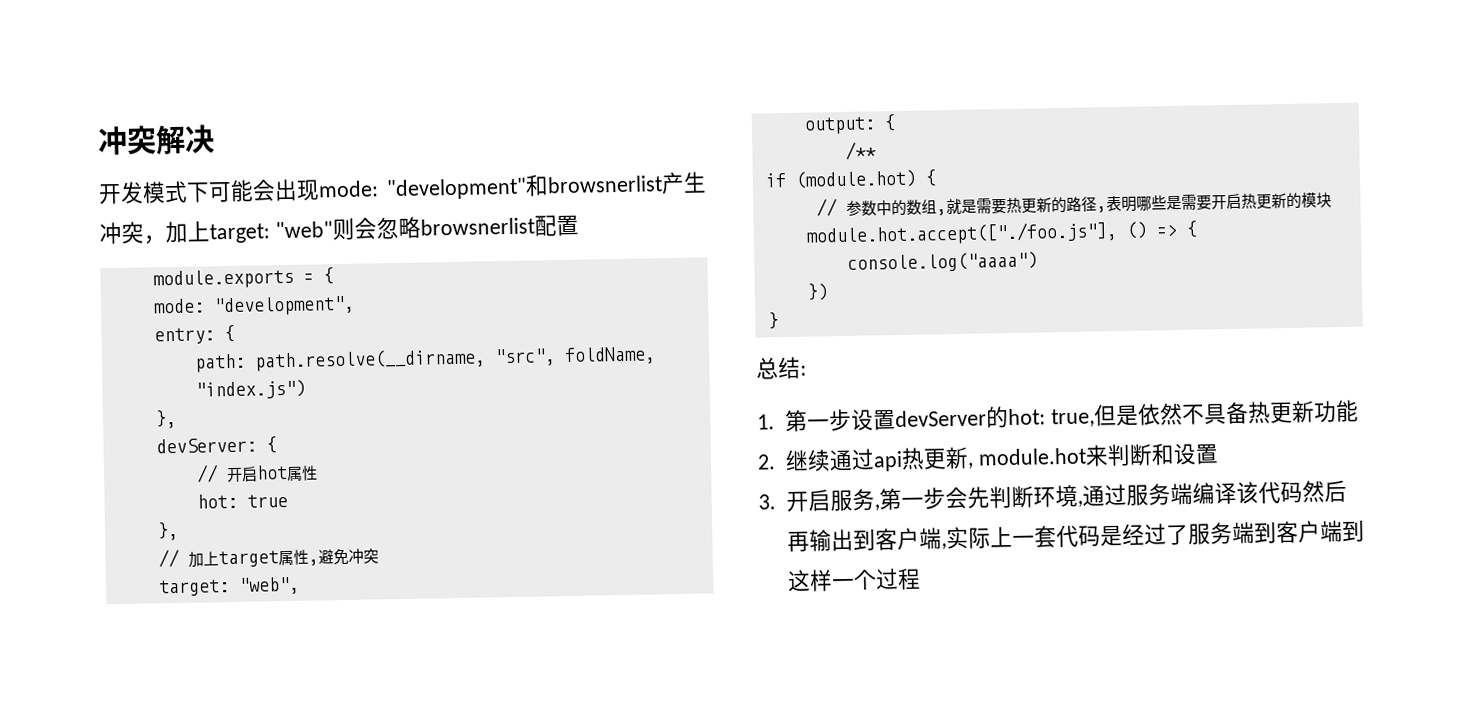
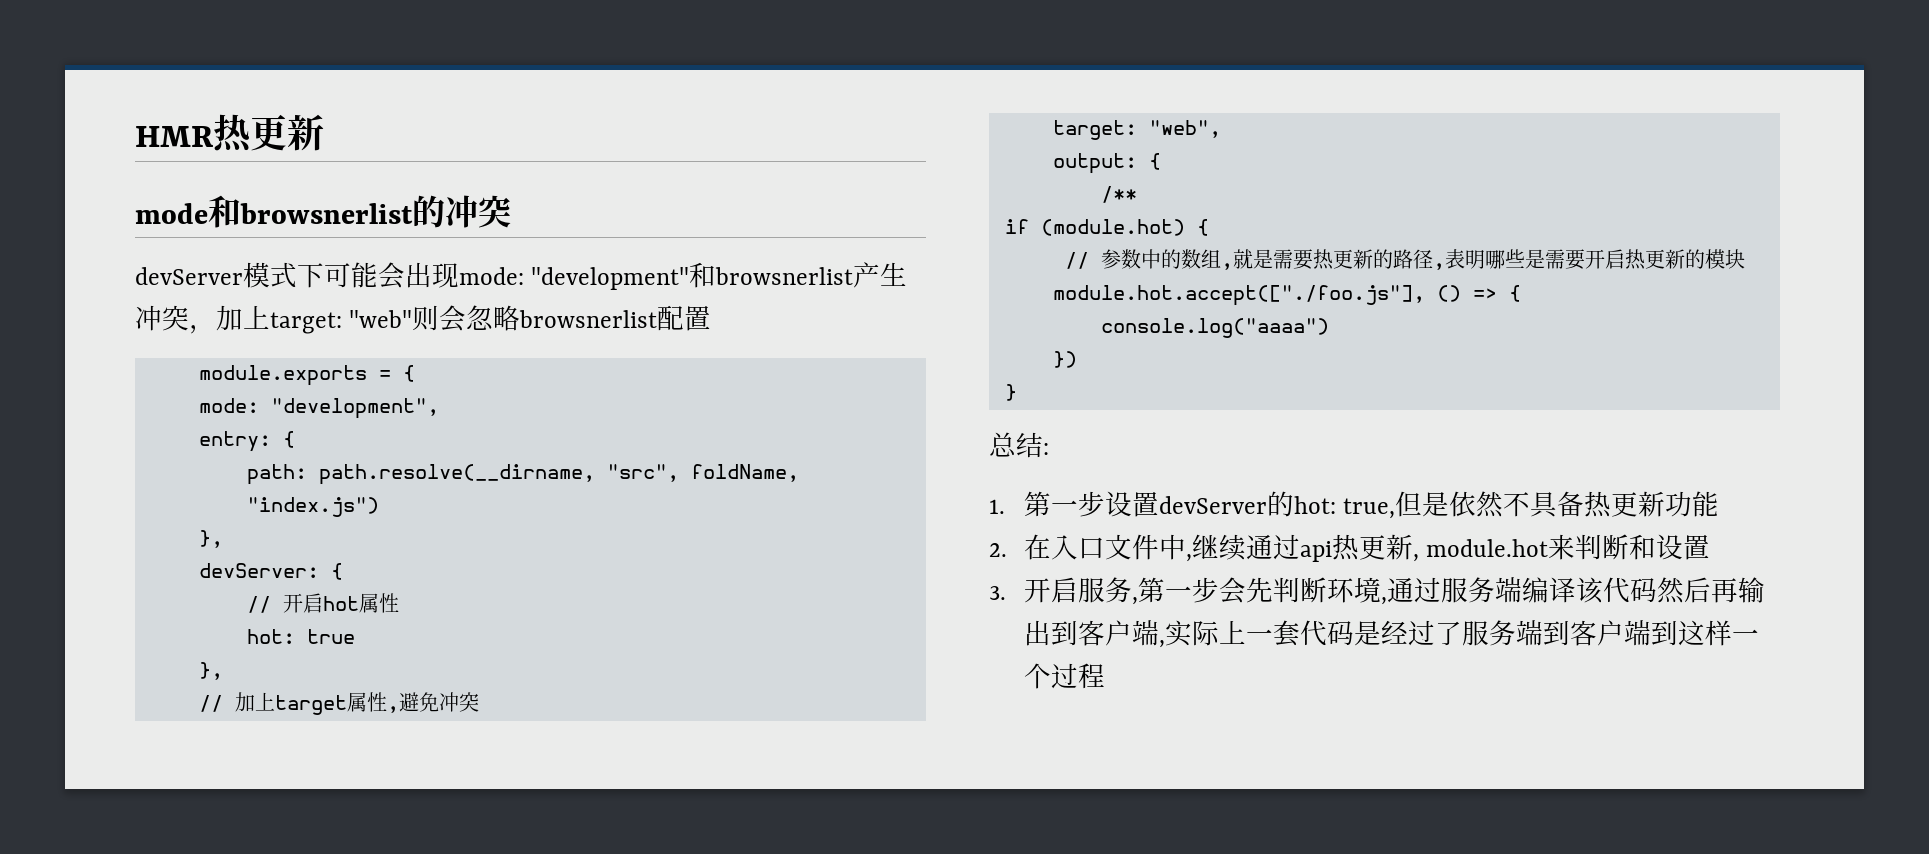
[97,124,215,156] [98,181,144,205] 冲突解决 // 开发 -> [135,114,324,153] [135,195,511,228] [135,267,243,285] HMR热更新 // mode和browsnerlist的冲突 // devServer
(776, 462) none -> [1023,534,1192,562] 在入口文件中,

